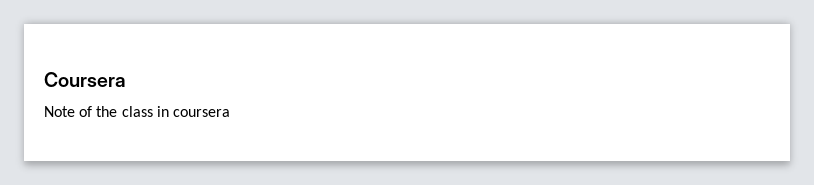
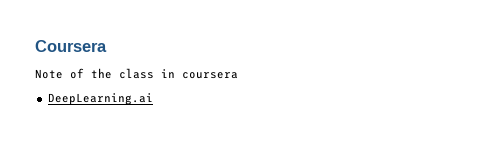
(230, 113) none -> [47,93,153,105] // DeepLearning.ai

